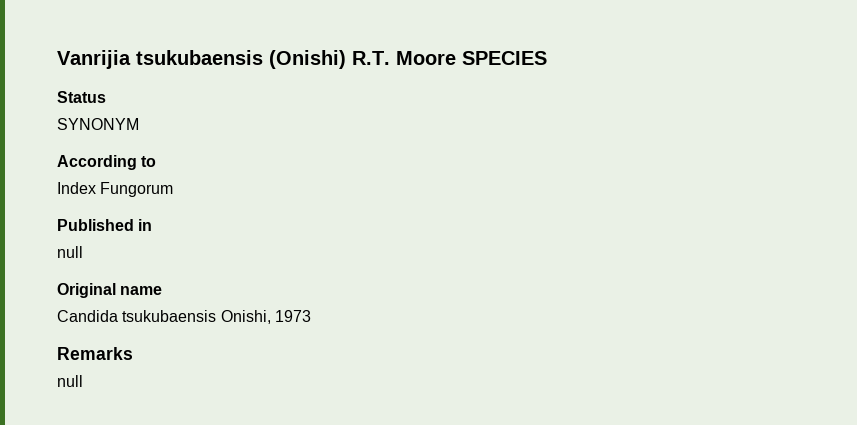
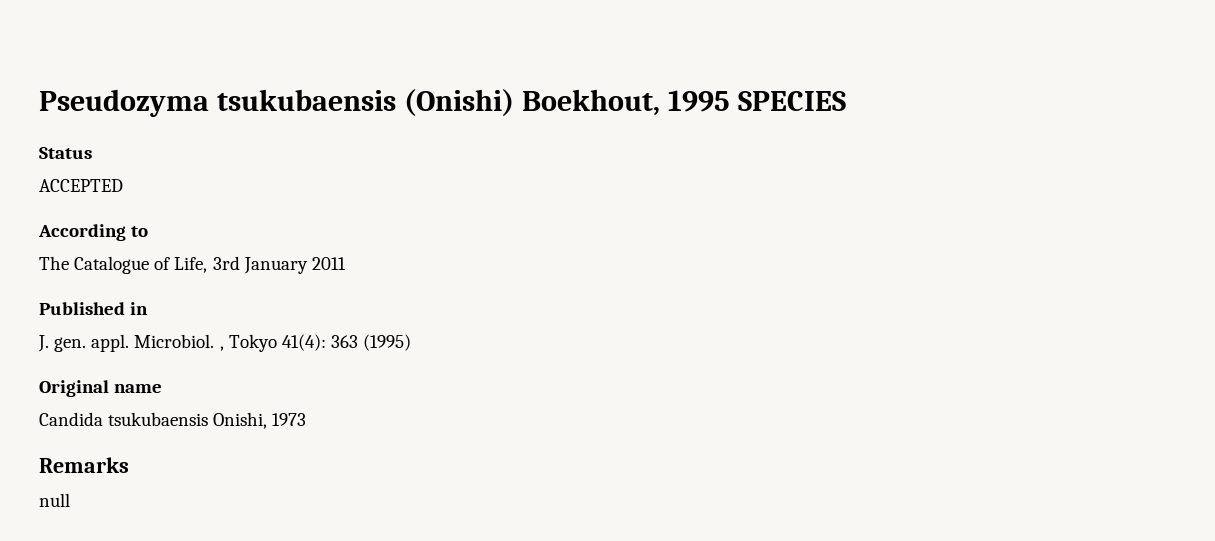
[57,50,131,69] Vanrijia -> [39,89,209,117] Pseudozyma
[352,51,456,65] R.T. Moore -> [521,89,730,116] Boekhout, 1995
[57,118,139,130] SYNONYM -> [39,179,123,192] ACCEPTED
[57,182,174,197] [57,219,153,231] [57,246,83,258] Index Fungorum // Published in // null -> [39,256,346,274] [39,302,149,315] [38,334,412,352] The Catalogue of Life, 3rd January 2011 // Published in // J. gen. appl. Microbiol. , Tokyo 41(4): 363 (1995)

